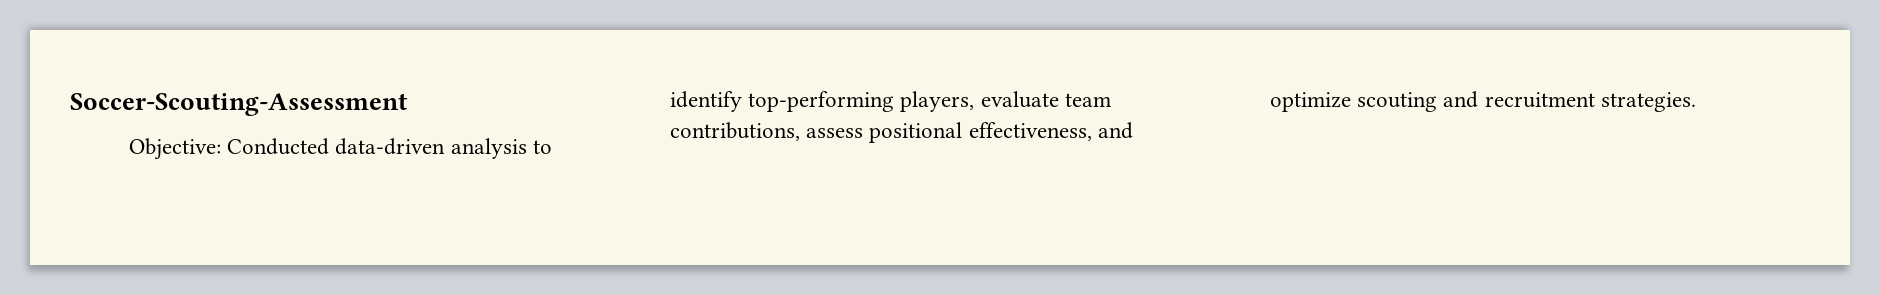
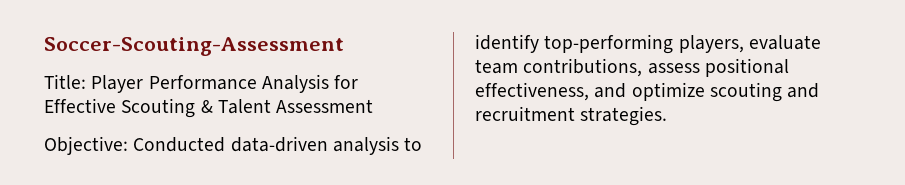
(408, 104) none -> [44,74,359,93] [44,98,374,118] // Title: Player Performance Analysis for Effective Scouting & Talent Assessment

